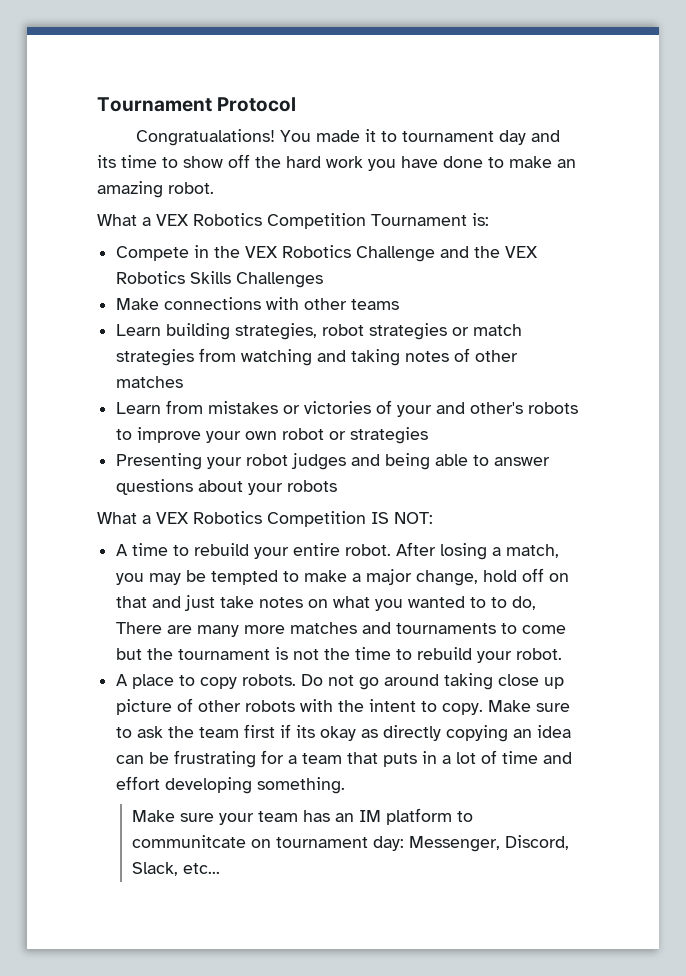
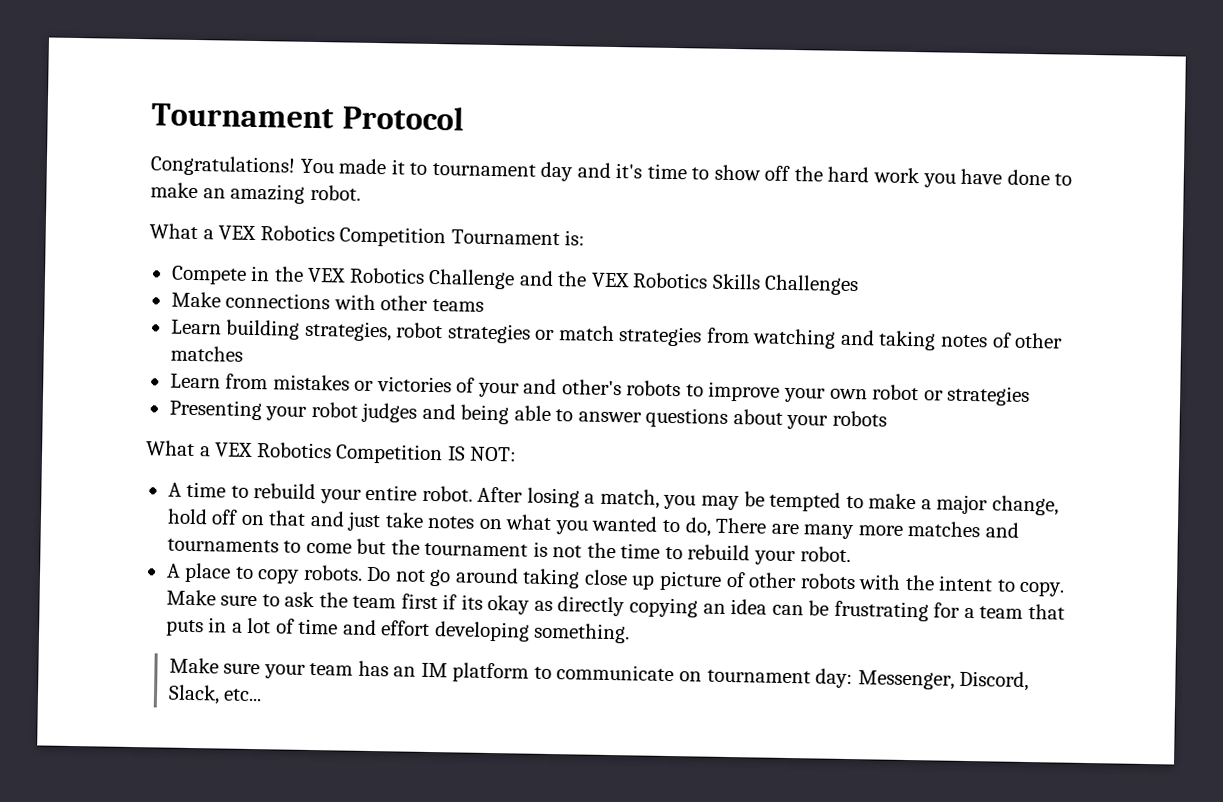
[136,129,276,146] Congratualations! -> [150,155,296,177] Congratulations!
[97,155,116,168] its -> [615,163,643,179] it's
[491,597,508,608] to -> (681, 526) none
[131,835,246,848] communitcate -> [556,664,675,682] communicate

